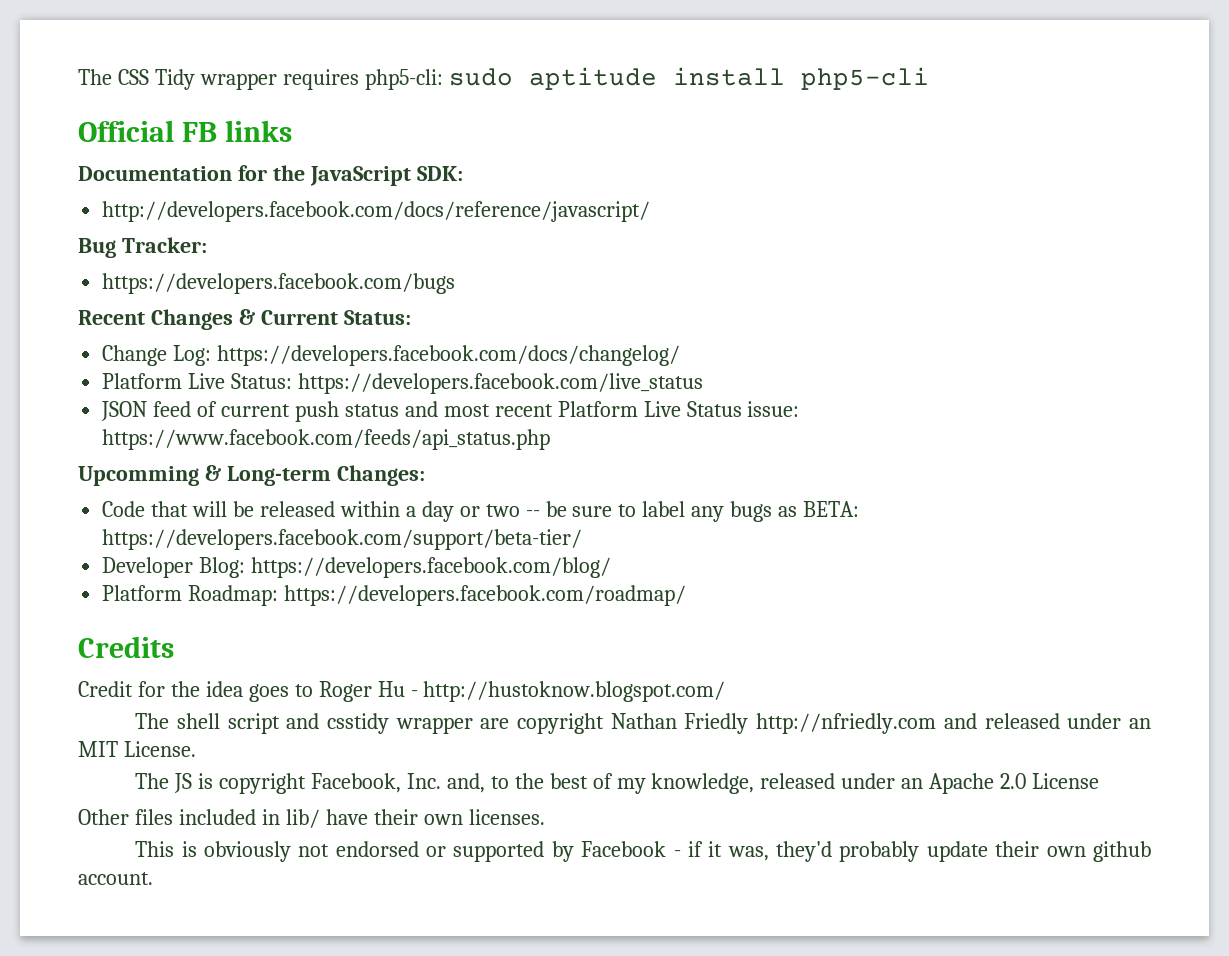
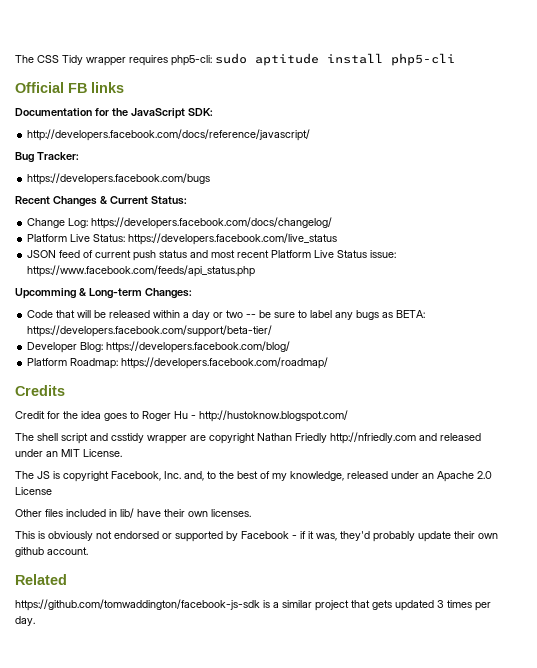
(153, 878) none -> [15,574,67,585] [15,599,491,611] [15,616,35,626] // Related // https://github.com/tomwaddington/facebook-js-sdk is a similar project that gets updated 3 times per day.

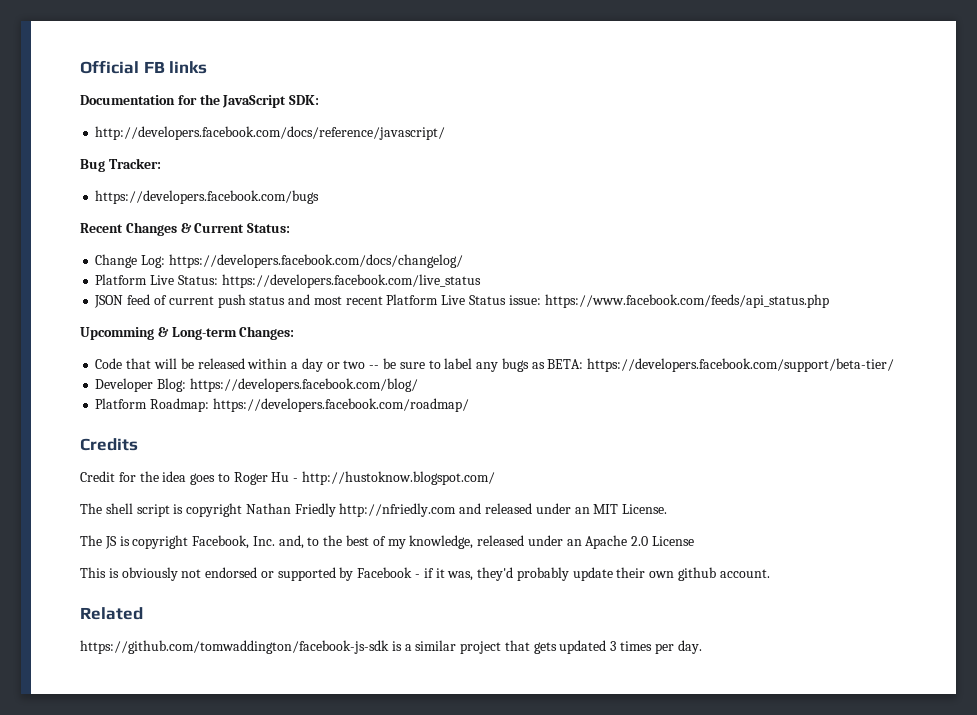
[15,53,455,66] The CSS Tidy wrapper requires php5-cli: sudo aptitude install php5-cli // -> (80, 67) none
[90,433,206,444] and csstidy wrapper are -> [173,504,184,514] is
[15,508,251,518] // Other files included in lib/ have their own licenses. -> (695, 541) none

